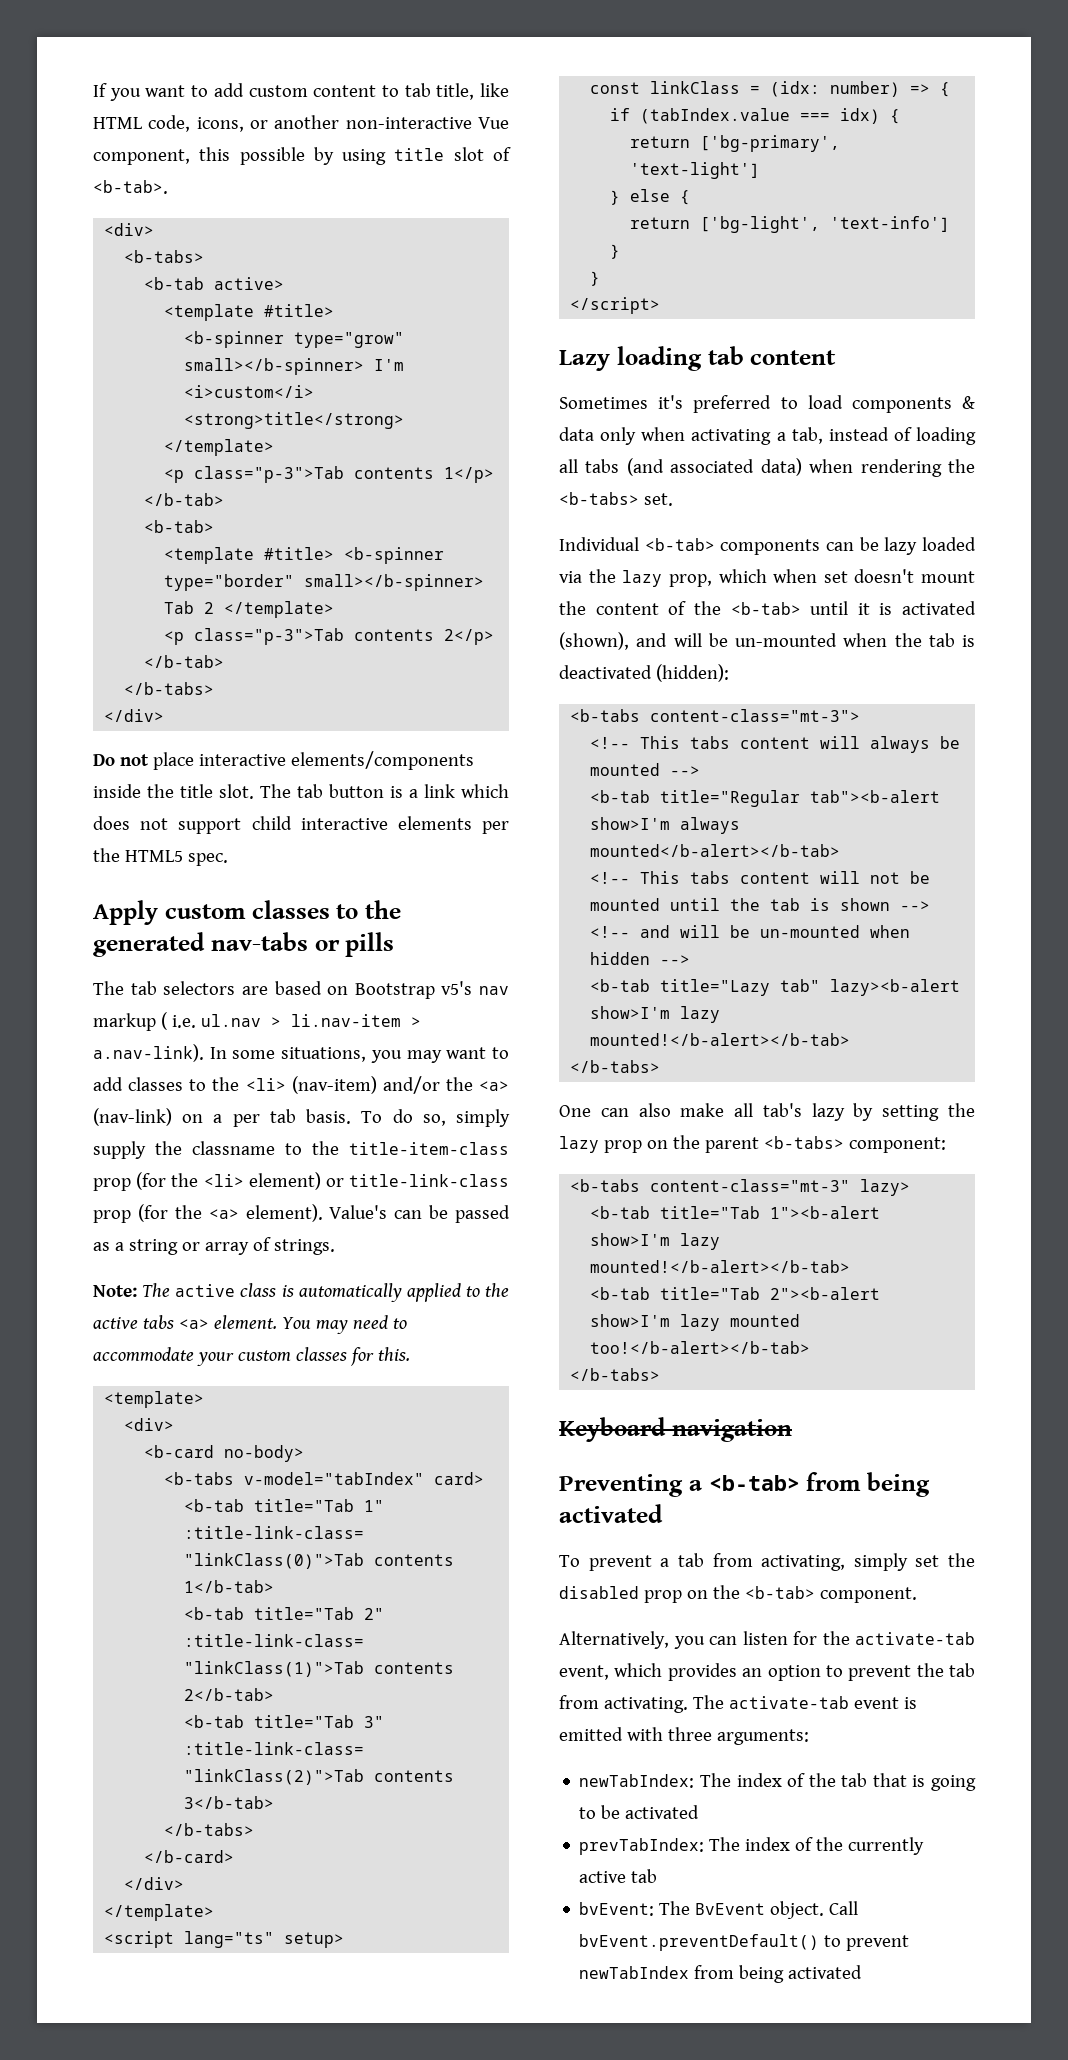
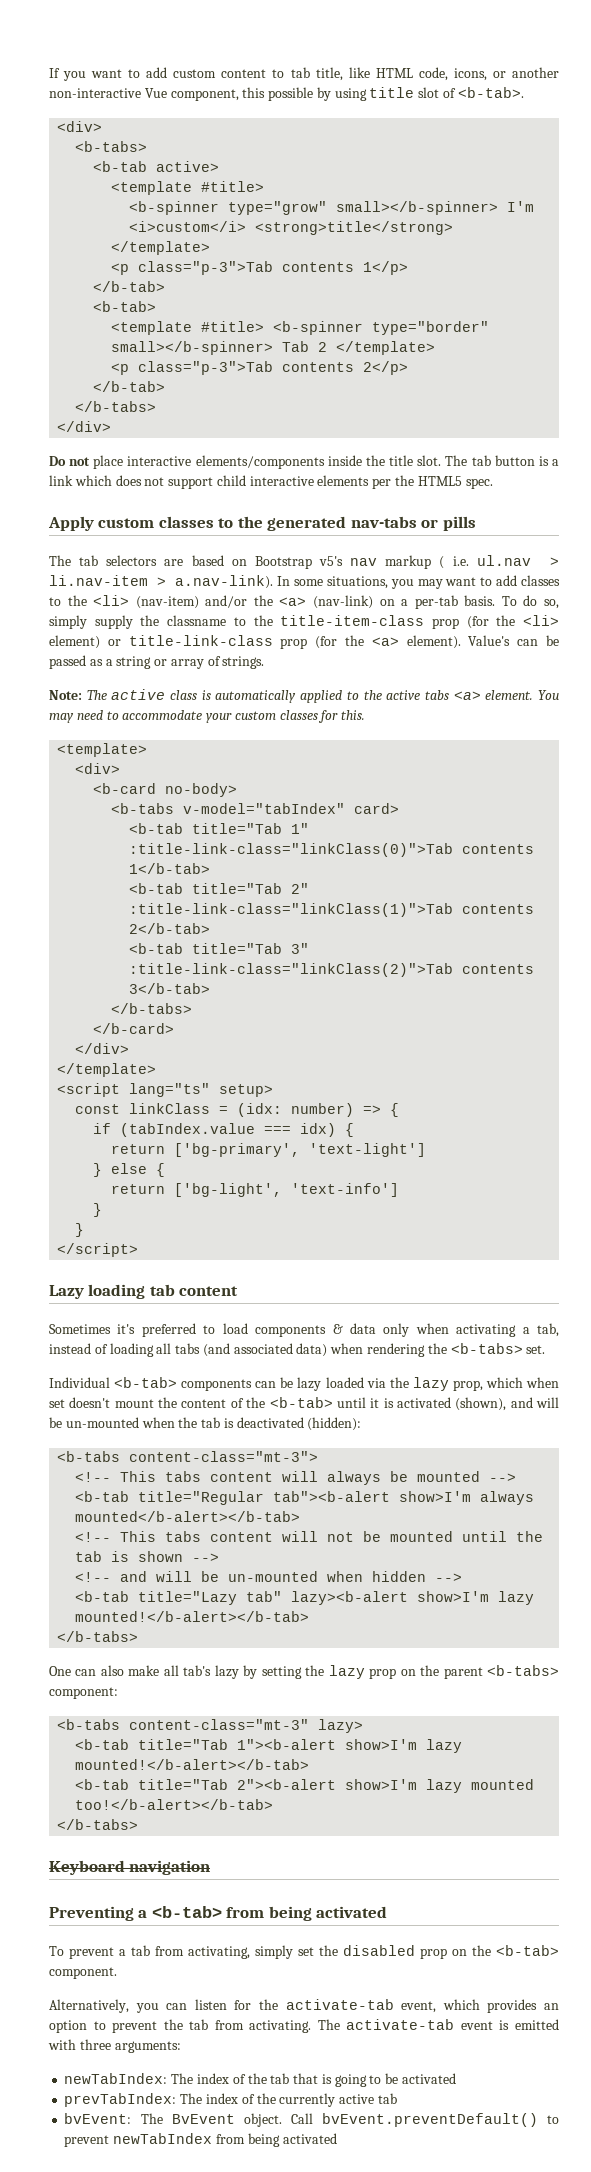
[232,1109,296,1127] per tab -> [414,595,458,609] per-tab

